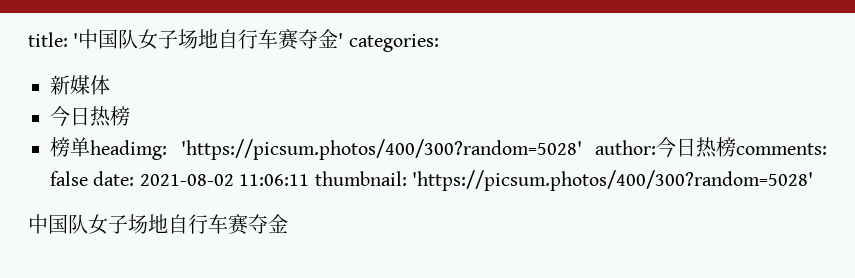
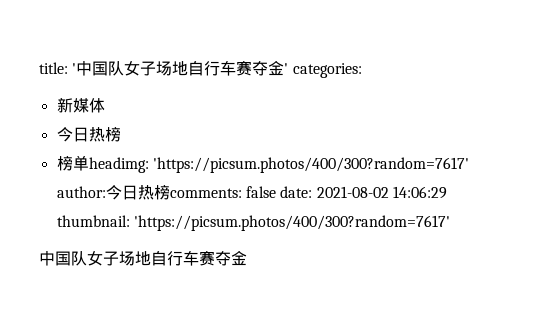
[180,139,582,160] 'https://picsum.photos/400/300?random=5028' -> [152,157,469,173] 'https://picsum.photos/400/300?random=7617'
[239,170,813,191] 11:06:11 thumbnail: 'https://picsum.photos/400/300?random=5028' -> [392,186,447,199] [56,215,450,231] 14:06:29 thumbnail: 'https://picsum.photos/400/300?random=7617'

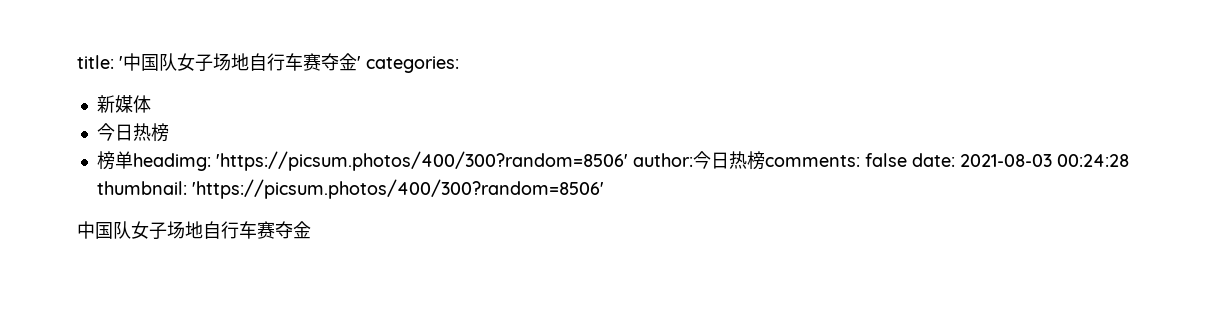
[152,157,469,173] 'https://picsum.photos/400/300?random=7617' -> [215,151,628,171] 'https://picsum.photos/400/300?random=8506'
[316,186,447,199] [56,215,450,231] 2021-08-02 14:06:29 thumbnail: 'https://picsum.photos/400/300?random=7617' -> [959,154,1129,167] [96,179,604,199] 2021-08-03 00:24:28 thumbnail: 'https://picsum.photos/400/300?random=8506'

